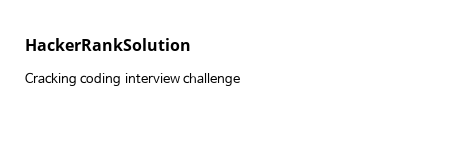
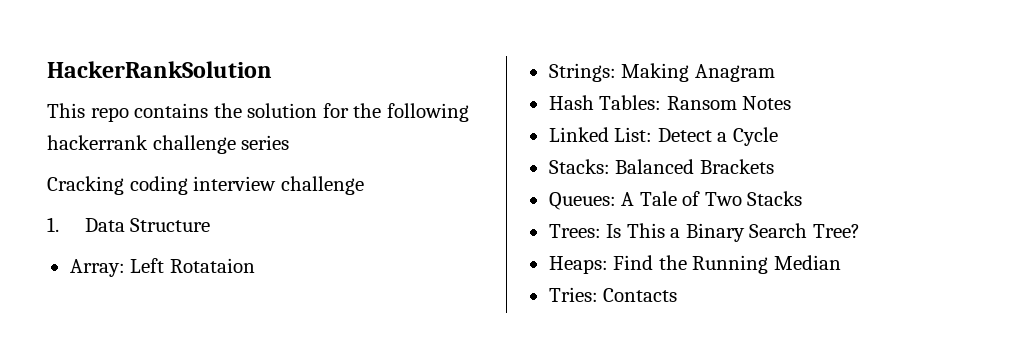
[25,72,241,87] Cracking coding interview challenge -> [47,103,469,122] [47,135,290,154] [47,176,364,195] [47,217,211,232] [69,258,255,277] [548,63,775,82] [548,95,792,110] [548,127,778,146] [548,159,774,174] [548,191,803,210] [548,223,860,242] [548,255,841,274] [548,287,678,302] This repo contains the solution for the following hackerrank challenge series // Cracking coding interview challenge // 1. Data Structure // Array: Left Rotataion // Strings: Making Anagram // Hash Tables: Ransom Notes // Linked List: Detect a Cycle // Stacks: Balanced Brackets // Queues: A Tale of Two Stacks // Trees: Is This a Binary Search Tree? // Heaps: Find the Running Median // Tries: Contacts

